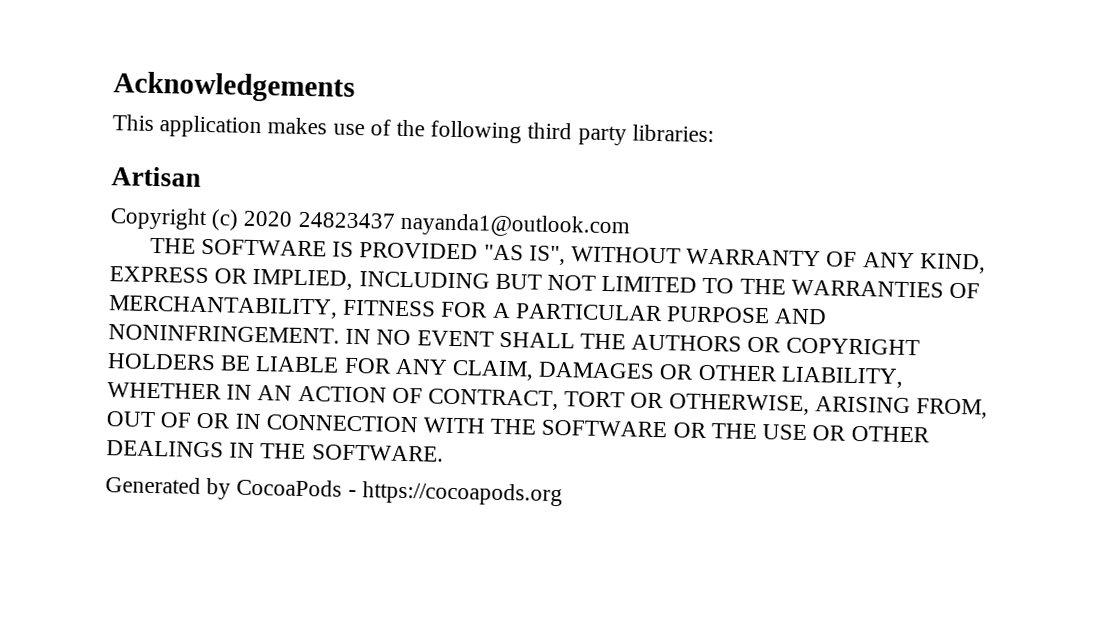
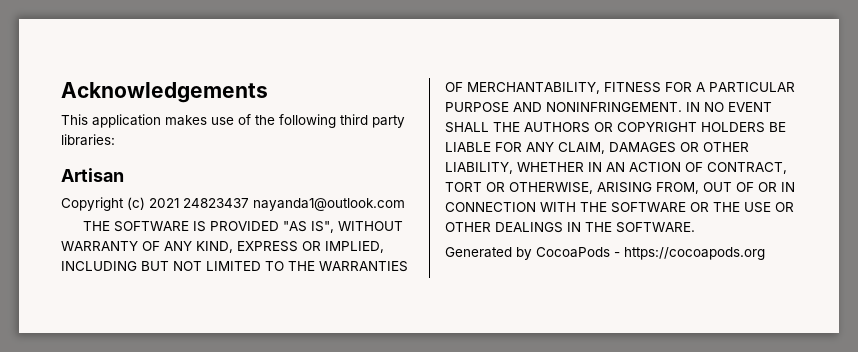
[243,210,294,227] 2020 -> [149,198,179,208] 2021

